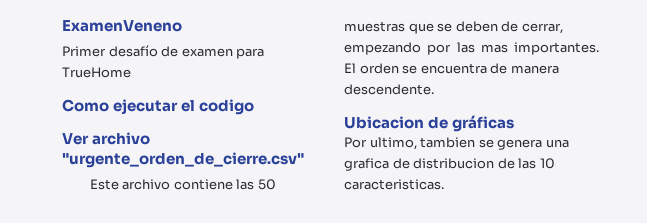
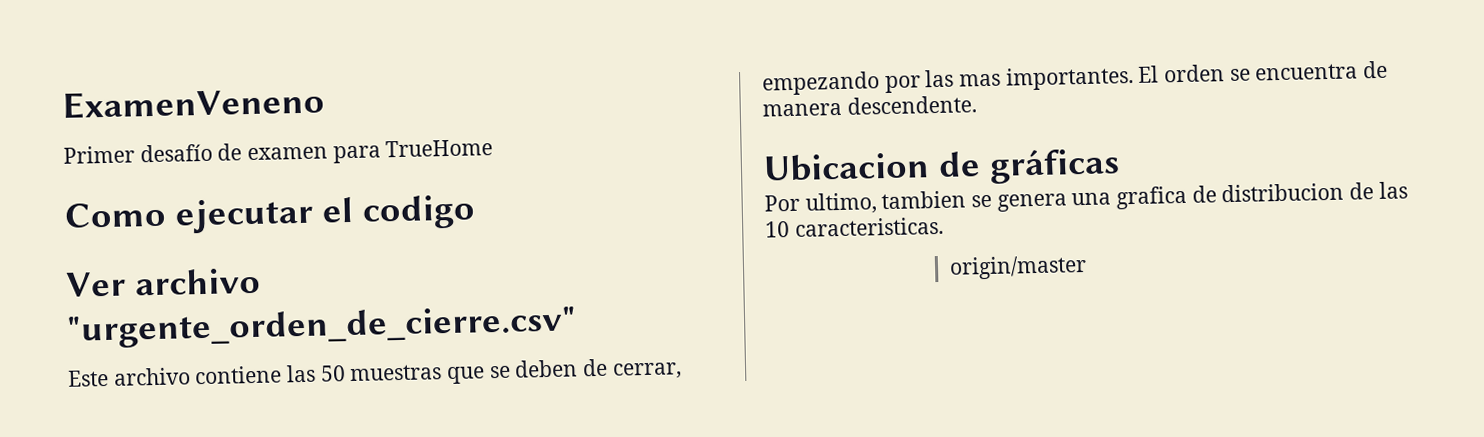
(444, 184) none -> [948,254,1087,280] // origin/master

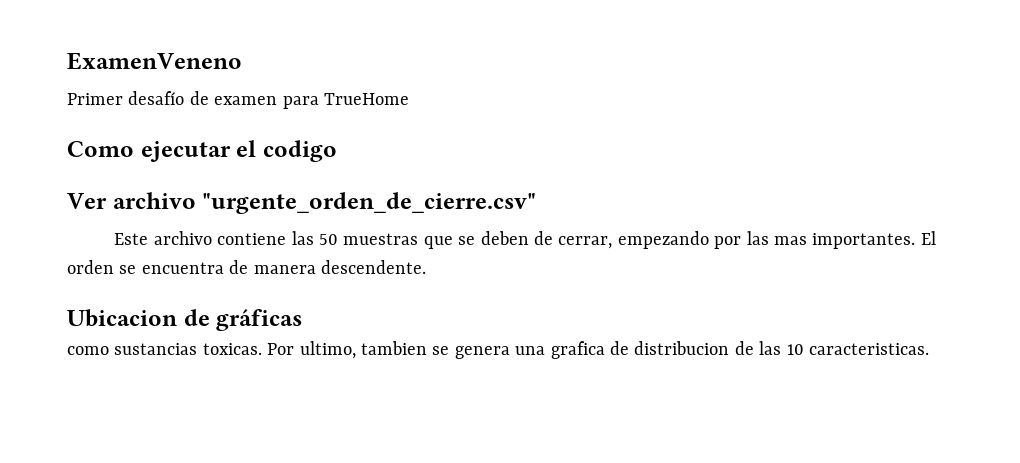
(1120, 166) none -> [67,343,262,355] como sustancias toxicas.
[948,254,1087,280] // origin/master -> (929, 349) none

